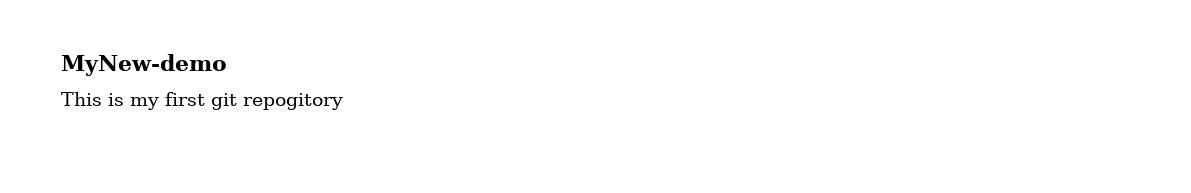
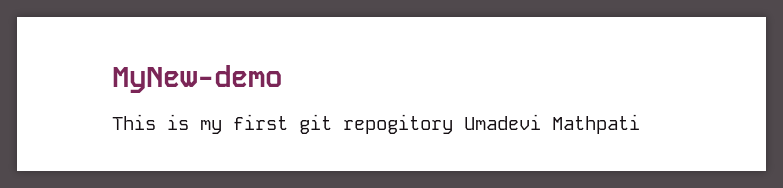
(343, 101) none -> [464,114,640,134] Umadevi Mathpati

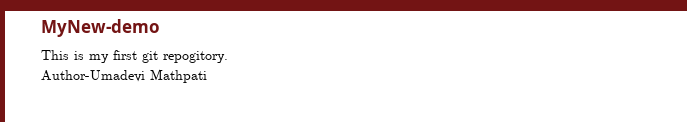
[343,114,541,134] repogitory Umadevi -> [163,51,228,63] [41,70,145,82] repogitory. // Author-Umadevi

